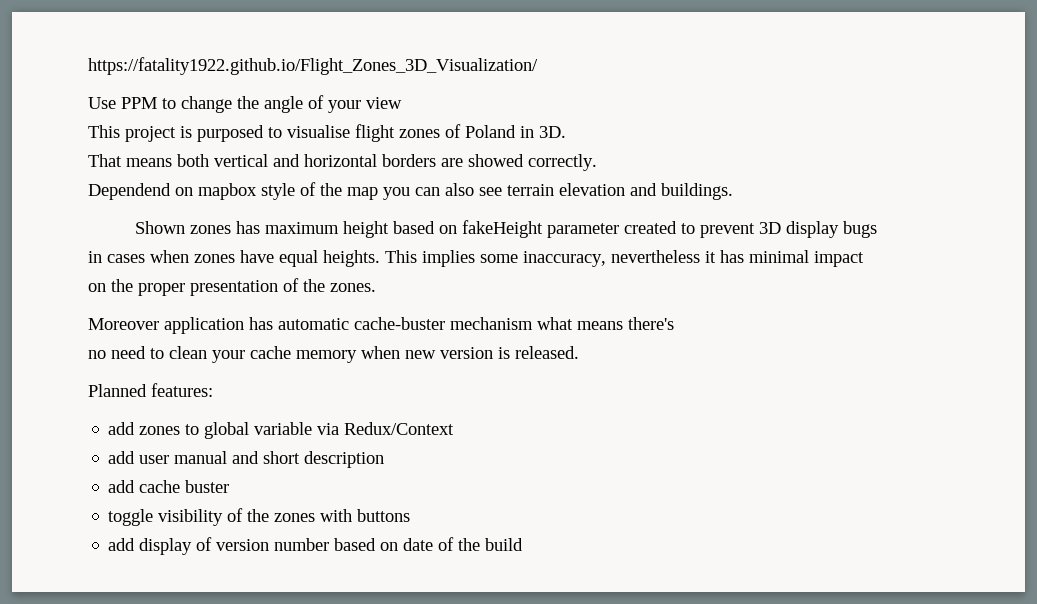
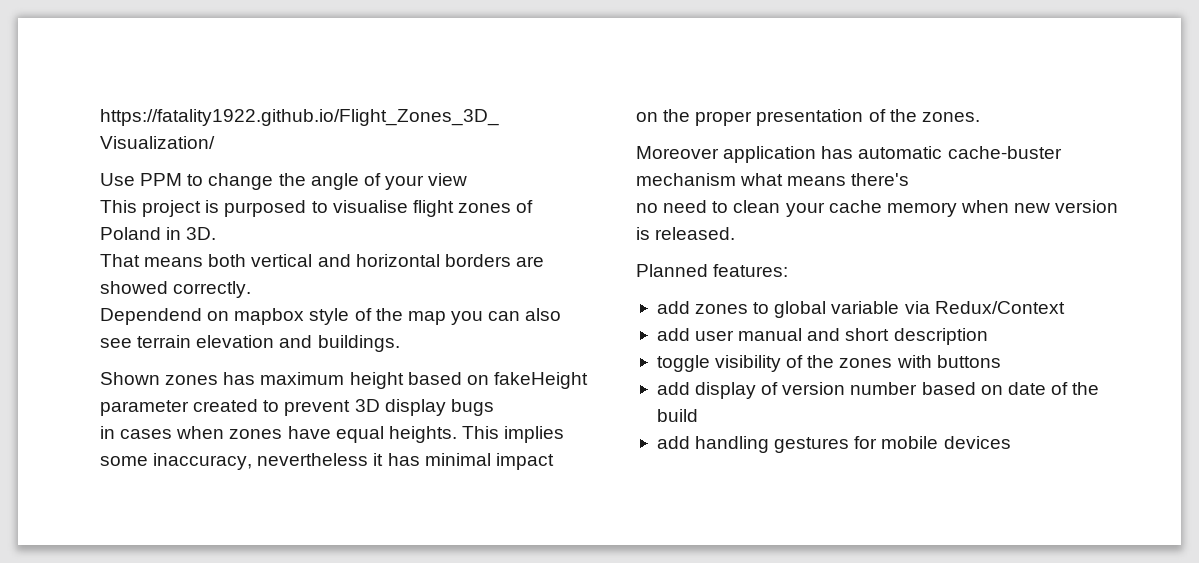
[108,480,230,493] // add cache buster -> (988, 336) none
(524, 544) none -> [656,436,1011,453] // add handling gestures for mobile devices

